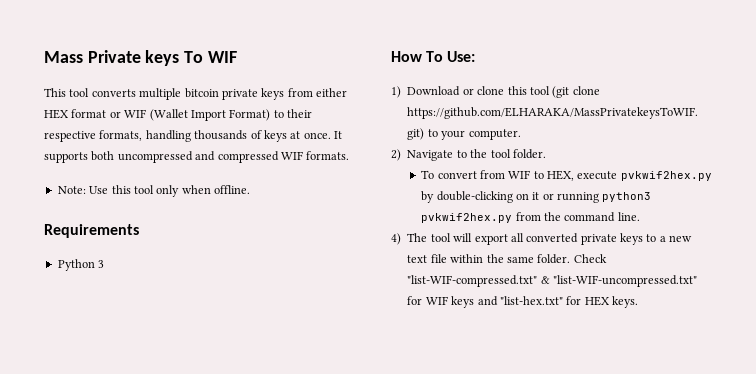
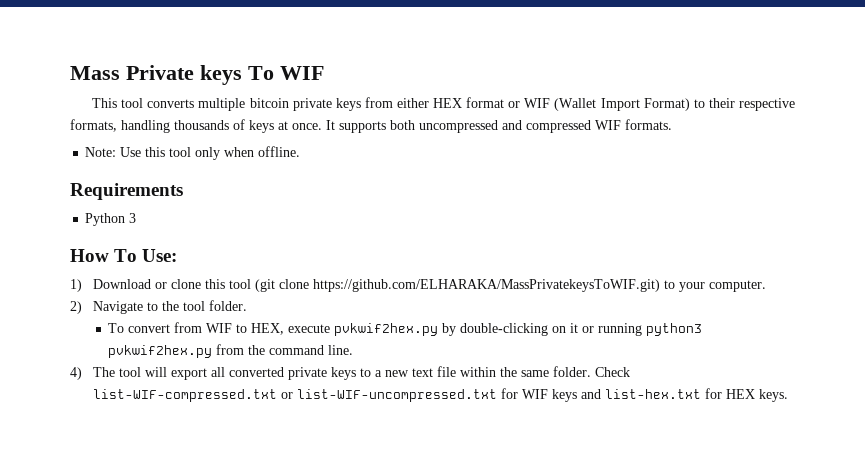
[407,275,698,287] "list-WIF-compressed.txt" & "list-WIF-uncompressed.txt" -> [92,389,497,402] list-WIF-compressed.txt or list-WIF-uncompressed.txt
[499,296,563,305] "list-hex.txt" -> [604,389,701,399] list-hex.txt

